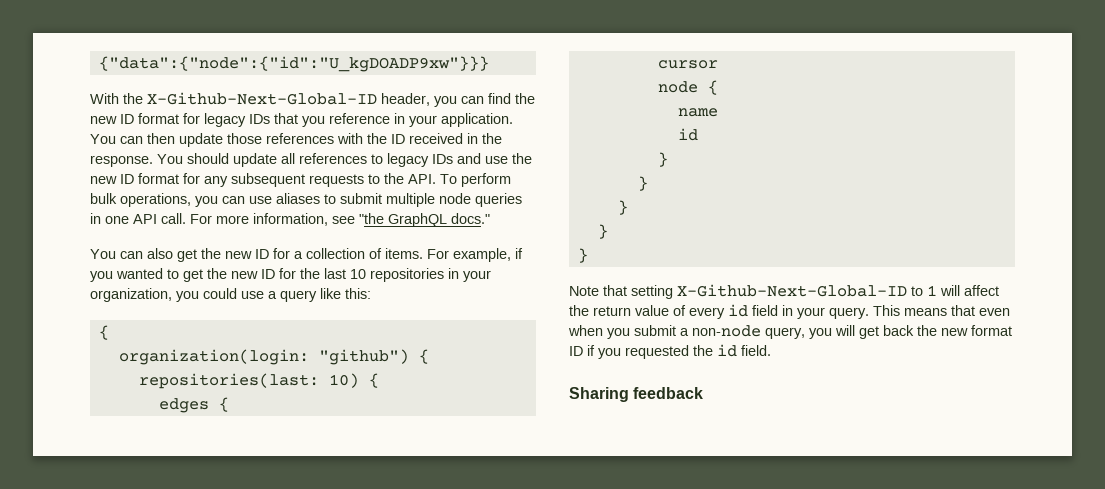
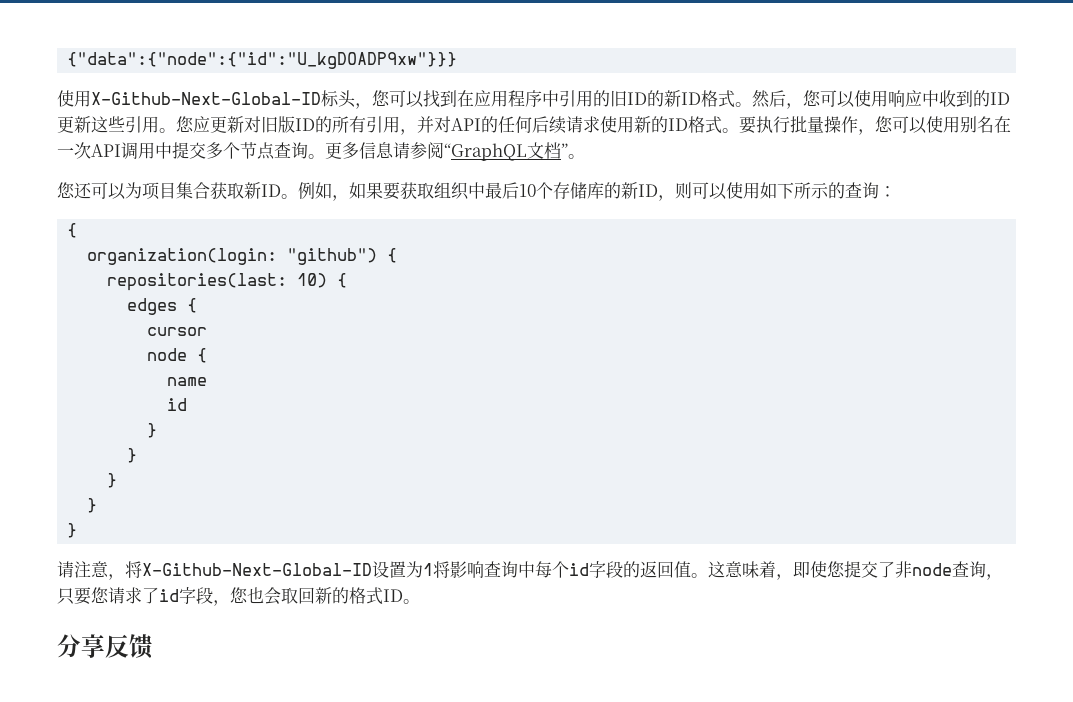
[90,92,535,107] [90,113,513,127] [90,133,502,147] [90,153,532,167] [90,173,511,187] [90,193,522,207] [90,213,490,227] [90,248,523,262] [90,268,491,282] [90,288,371,302] With the X-Github-Next-Global-ID header, you can find the new ID format for legacy IDs that you reference in your application. You can then update those references with the ID received in the response. You should update all references to legacy IDs and use the new ID format for any subsequent requests to the API. To perform bulk operations, you can use aliases to submit multiple node queries in one API call. For more information, see "the GraphQL docs." // You can also get the new ID for a collection of items. For example, if you wanted to get the new ID for the last 10 repositories in your organization, you could use a query like this: -> [57,90,1010,109] [57,116,1011,135] [57,142,585,161] [57,182,896,201] 使用X-Github-Next-Global-ID标头，您可以找到在应用程序中引用的旧ID的新ID格式。然后，您可以使用响应中收到的ID更新这些引用。您应更新对旧版ID的所有引用，并对API的任何后续请求使用新的ID格式。要执行批量操作，您可以使用别名在一次API调用中提交多个节点查询。更多信息请参阅“GraphQL文档”。 // 您还可以为项目集合获取新ID。例如，如果要获取组织中最后10个存储库的新ID，则可以使用如下所示的查询：
[569,284,999,299] [569,304,1010,319] [568,325,1012,339] [569,344,771,359] [569,387,704,402] Note that setting X-Github-Next-Global-ID to 1 will affect the return value of every id field in your query. This means that even when you submit a non-node query, you will get back the new format ID if you requested the id field. // Sharing feedback -> [57,561,1003,580] [57,587,420,606] [57,634,153,659] 请注意，将X-Github-Next-Global-ID设置为1将影响查询中每个id字段的返回值。这意味着，即使您提交了非node查询，只要您请求了id字段，您也会取回新的格式ID。 // 分享反馈

